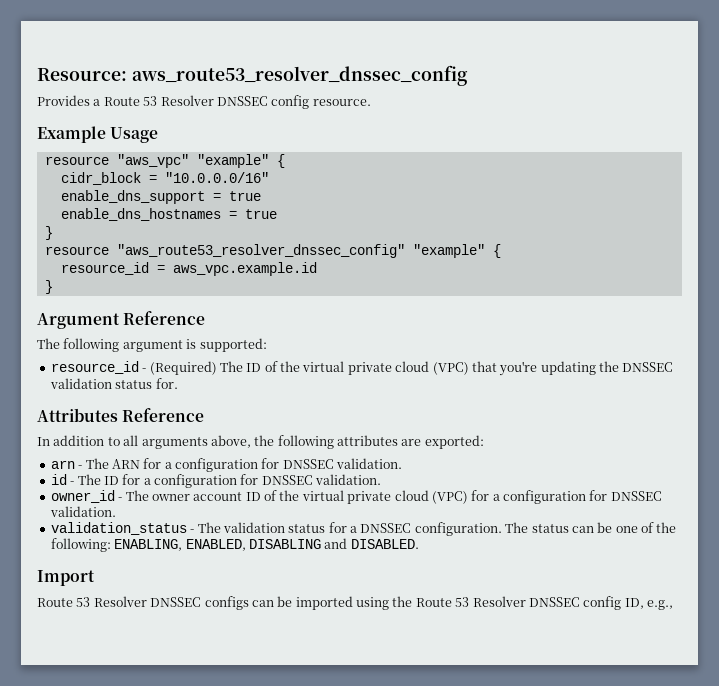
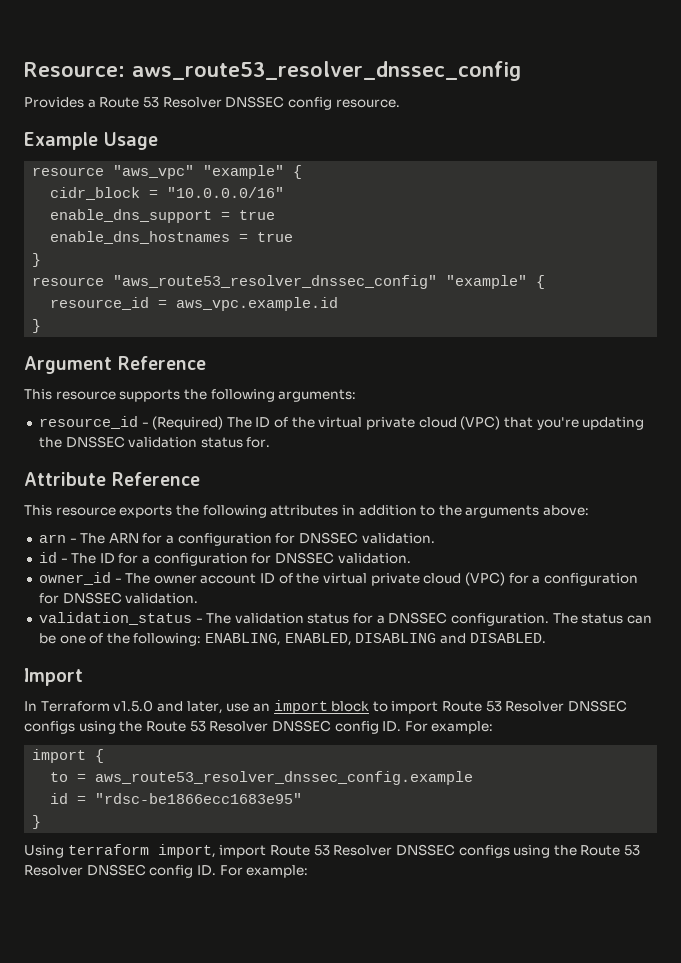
[37,338,267,352] The following argument is supported: -> [24,389,357,402] This resource supports the following arguments:
[37,408,205,422] [37,435,484,449] Attributes Reference // In addition to all arguments above, the following attributes are exported: -> [24,472,200,486] [24,505,590,518] Attribute Reference // This resource exports the following attributes in addition to the arguments above:
[37,596,673,610] Route 53 Resolver DNSSEC configs can be imported using the Route 53 Resolver DNSSEC config ID, e.g., -> [24,700,628,714] [24,720,494,734] [32,749,105,763] [50,771,474,785] [50,793,303,804] [32,815,42,829] [24,844,641,858] [24,864,309,878] In Terraform v1.5.0 and later, use an import block to import Route 53 Resolver DNSSEC configs using the Route 53 Resolver DNSSEC config ID. For example: // import { // to = aws_route53_resolver_dnssec_config.example // id = "rdsc-be1866ecc1683e95" // } // Using terraform import, import Route 53 Resolver DNSSEC configs using the Route 53 Resolver DNSSEC config ID. For example:

